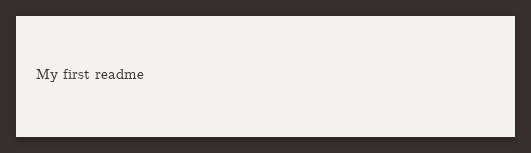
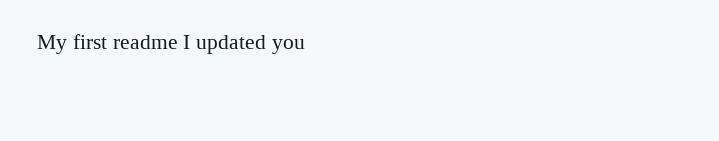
(144, 74) none -> [183,35,306,54] I updated you

